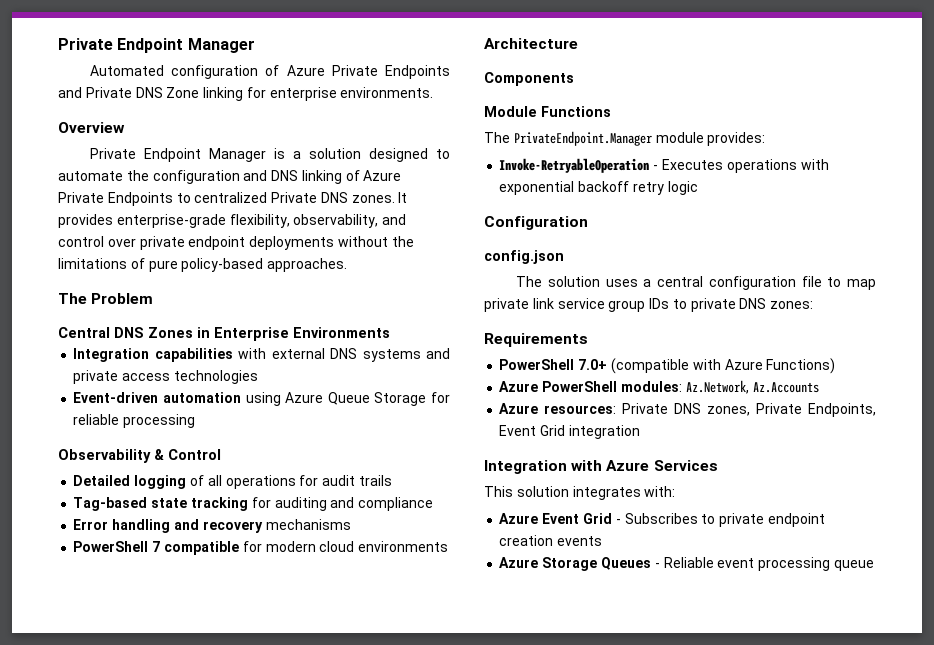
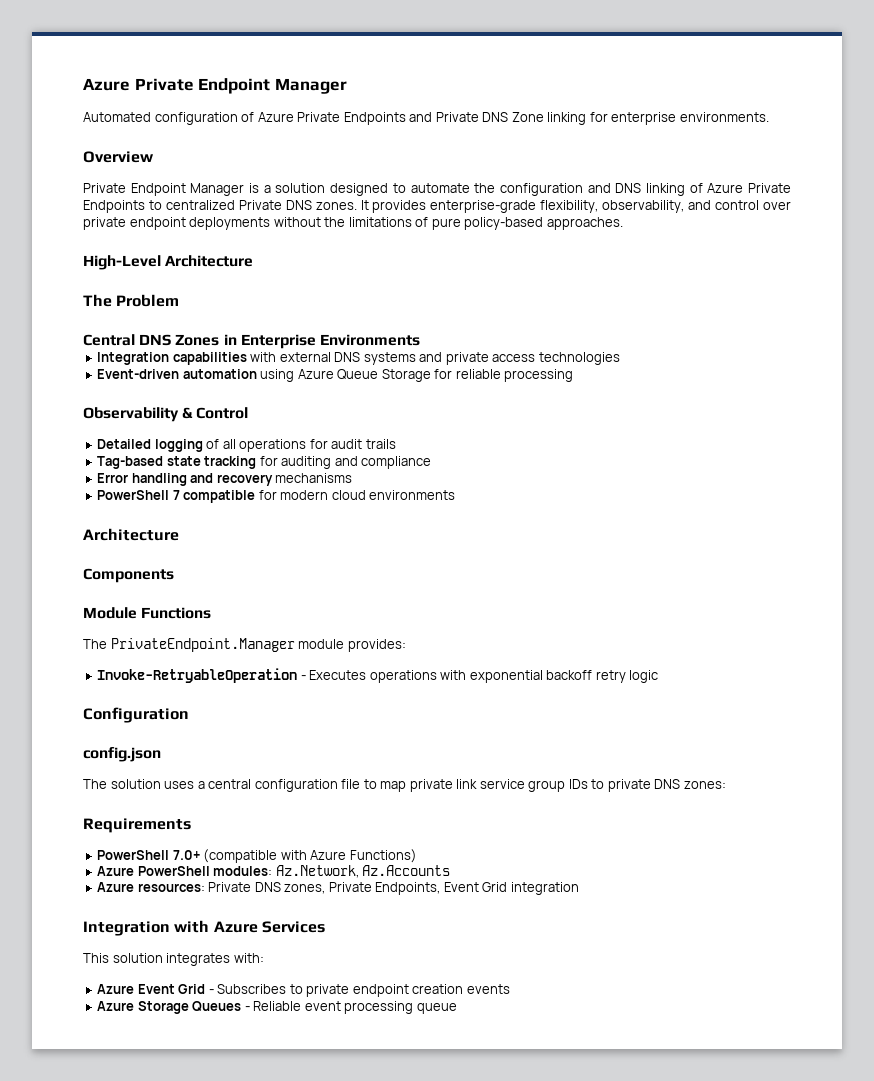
(58, 44) none -> [83,78,130,91] Azure
(348, 265) none -> [83,255,254,270] // High-Level Architecture

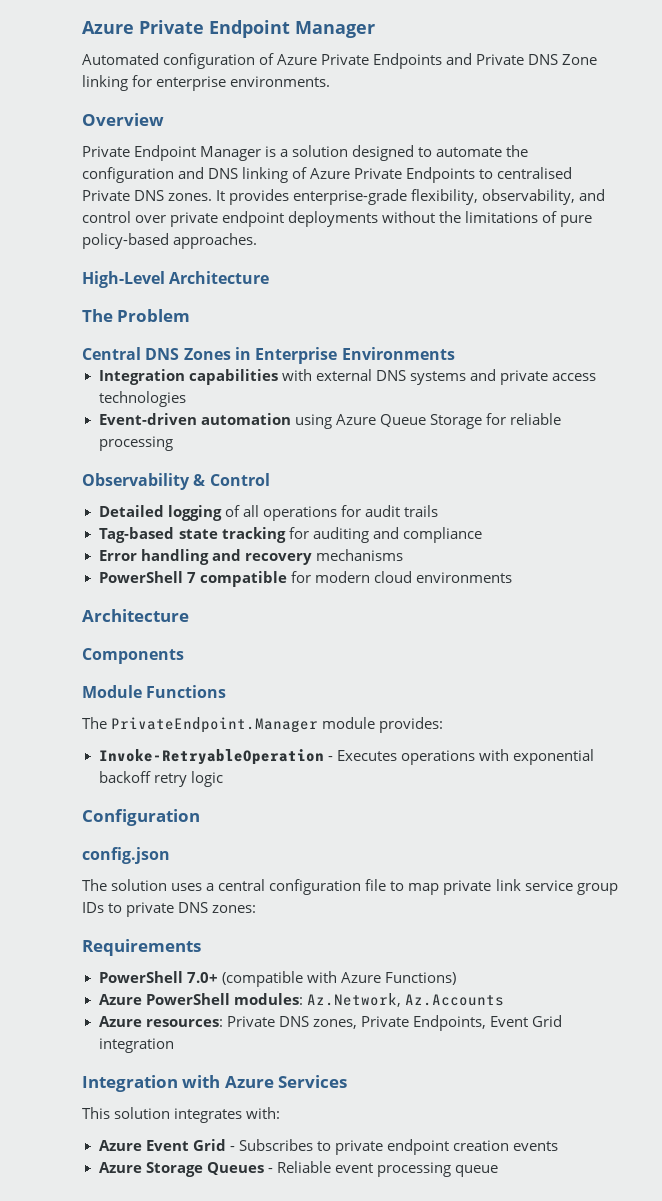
[165,200,235,210] centralized -> [497,167,573,179] centralised

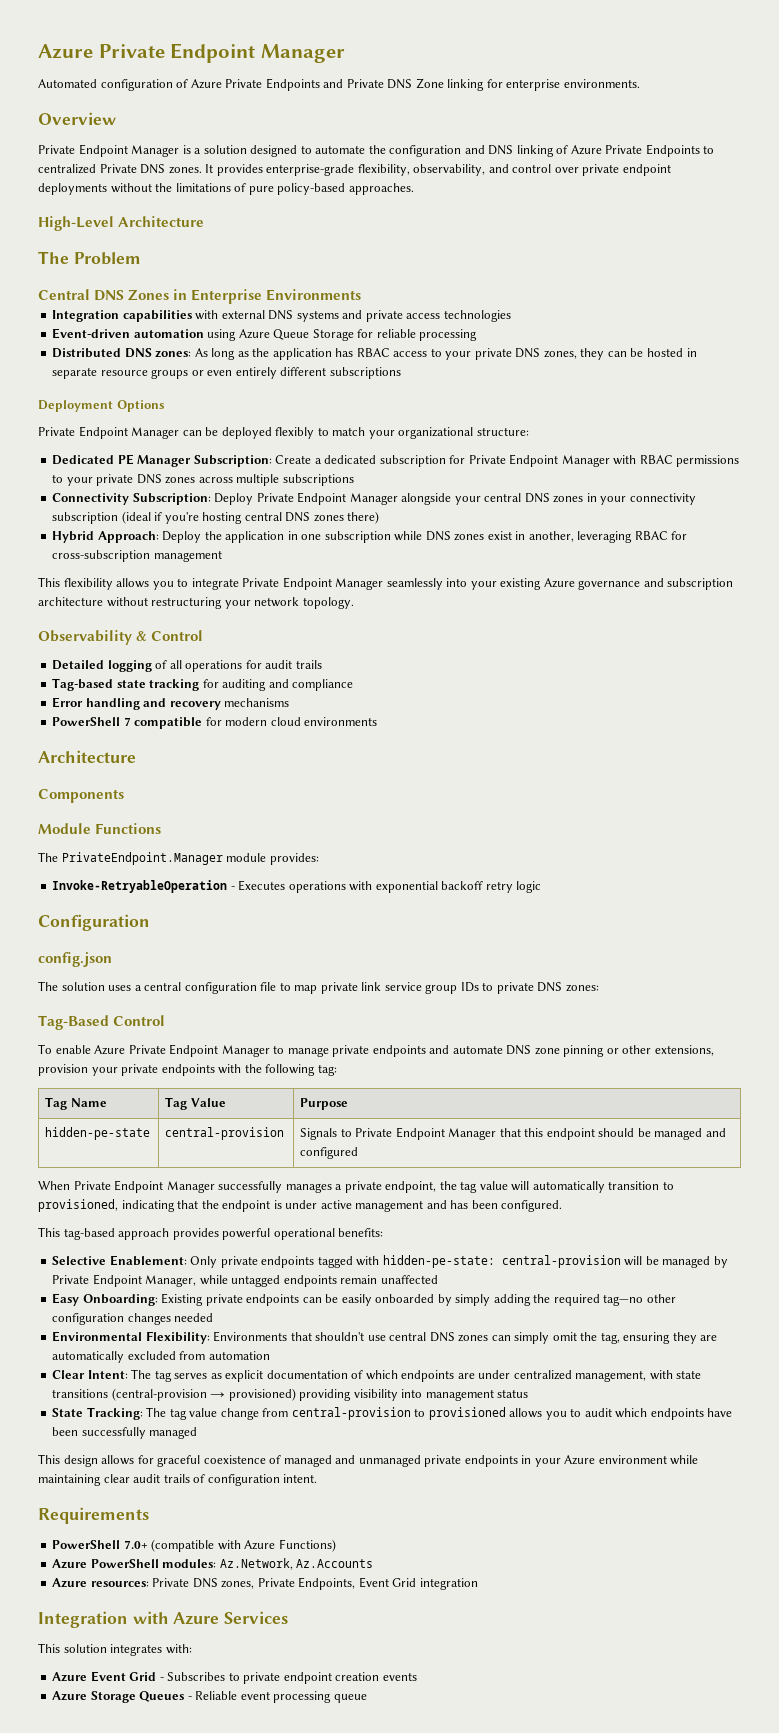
[497,167,573,179] centralised -> [38,164,96,174] centralized
(173, 443) none -> [52,348,697,360] [52,367,401,379] [38,400,164,412] [38,426,529,439] [52,454,740,467] [52,474,354,486] [52,492,696,505] [52,511,380,524] [52,531,688,543] [52,550,222,562] [38,577,734,590] [38,597,354,609] // Distributed DNS zones: As long as the application has RBAC access to your private DNS zones, they can be hosted in separate resource groups or even entirely different subscriptions // Deployment Options // Private Endpoint Manager can be deployed flexibly to match your organizational structure: // Dedicated PE Manager Subscription: Create a dedicated subscription for Private Endpoint Manager with RBAC permissions to your private DNS zones across multiple subscriptions // Connectivity Subscription: Deploy Private Endpoint Manager alongside your central DNS zones in your connectivity subscription (ideal if you're hosting central DNS zones there) // Hybrid Approach: Deploy the application in one subscription while DNS zones exist in another, leveraging RBAC for cross-subscription management // This flexibility allows you to integrate Private Endpoint Manager seamlessly into your existing Azure governance and subscription architecture without restructuring your network topology.
(257, 909) none -> [38,1015,166,1030] [38,1044,714,1057] [38,1064,337,1076] [45,1097,107,1110] [165,1097,226,1110] [300,1098,349,1110] [45,1127,151,1140] [165,1127,285,1140] [300,1127,727,1140] [300,1147,359,1159] [38,1180,674,1193] [38,1199,563,1212] [38,1227,384,1240] [52,1255,728,1268] [52,1274,438,1287] [52,1293,676,1306] [52,1313,214,1325] [52,1331,718,1344] [52,1351,270,1363] [52,1369,702,1382] [52,1388,529,1401] [52,1407,733,1420] [52,1427,198,1439] [38,1454,699,1467] [38,1474,318,1486] // Tag-Based Control // To enable Azure Private Endpoint Manager to manage private endpoints and automate DNS zone pinning or other extensions, provision your private endpoints with the following tag: // Tag Name | Tag Value | Purpose // hidden-pe-state | central-provision | Signals to Private Endpoint Manager that this endpoint should be managed and configured // When Private Endpoint Manager successfully manages a private endpoint, the tag value will automatically transition to provisioned, indicating that the endpoint is under active management and has been configured. // This tag-based approach provides powerful operational benefits: // Selective Enablement: Only private endpoints tagged with hidden-pe-state: central-provision will be managed by Private Endpoint Manager, while untagged endpoints remain unaffected // Easy Onboarding: Existing private endpoints can be easily onboarded by simply adding the required tag—no other configuration changes needed // Environmental Flexibility: Environments that shouldn't use central DNS zones can simply omit the tag, ensuring they are automatically excluded from automation // Clear Intent: The tag serves as explicit documentation of which endpoints are under centralized management, with state transitions (central-provision → provisioned) providing visibility into management status // State Tracking: The tag value change from central-provision to provisioned allows you to audit which endpoints have been successfully managed // This design allows for graceful coexistence of managed and unmanaged private endpoints in your Azure environment while maintaining clear audit trails of configuration intent.

